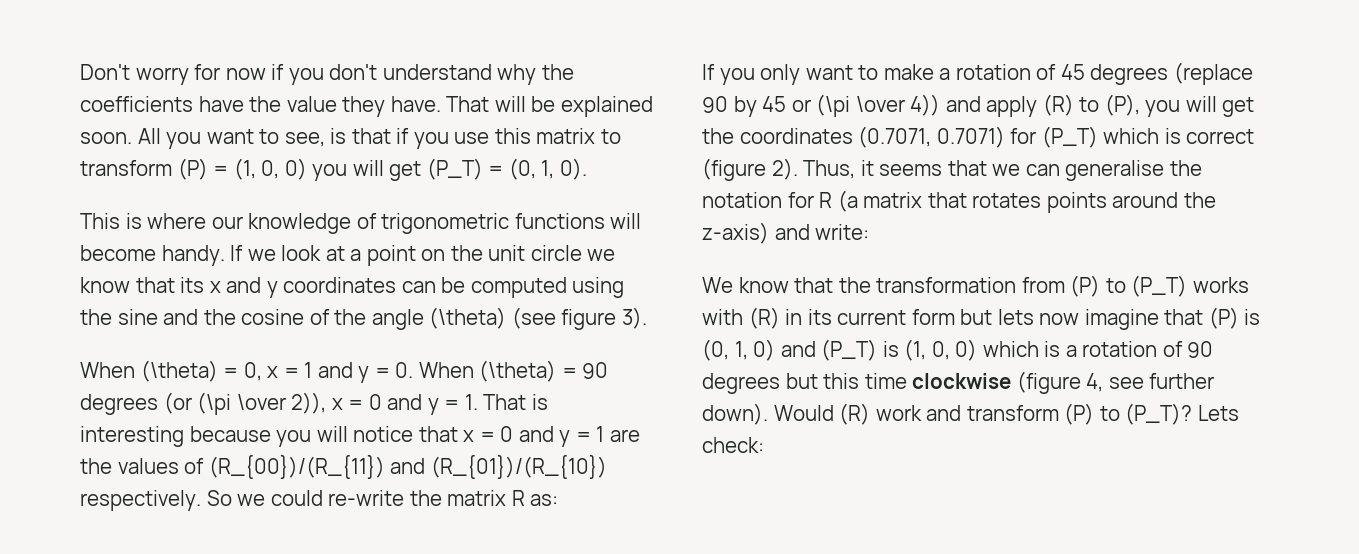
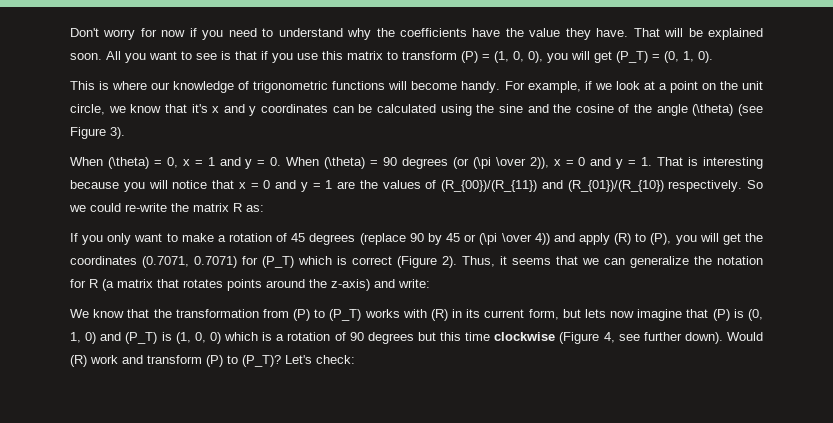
[329,64,378,80] don't -> [228,28,274,37] need to
[284,132,325,147] see, -> [196,53,217,60] see
[284,158,307,180] 0) -> [528,51,543,63] 0),
[230,245,244,261] If -> [504,81,592,93] For example, if
[530,245,582,261] circle -> [70,104,105,115] circle,
[180,277,205,293] its -> [191,104,208,113] it's
[470,277,567,298] computed -> [376,104,436,113] calculated
[561,309,617,330] figure -> [70,127,106,139] Figure
[702,158,766,181] (figure -> [397,256,437,268] (Figure
[1065,160,1165,181] generalise -> [630,256,689,268] generalize
[911,309,955,325] form -> [528,309,559,320] form,
[1016,371,1081,394] (figure -> [559,332,600,344] (Figure
[1197,405,1239,421] Lets -> [285,355,312,364] Let's

